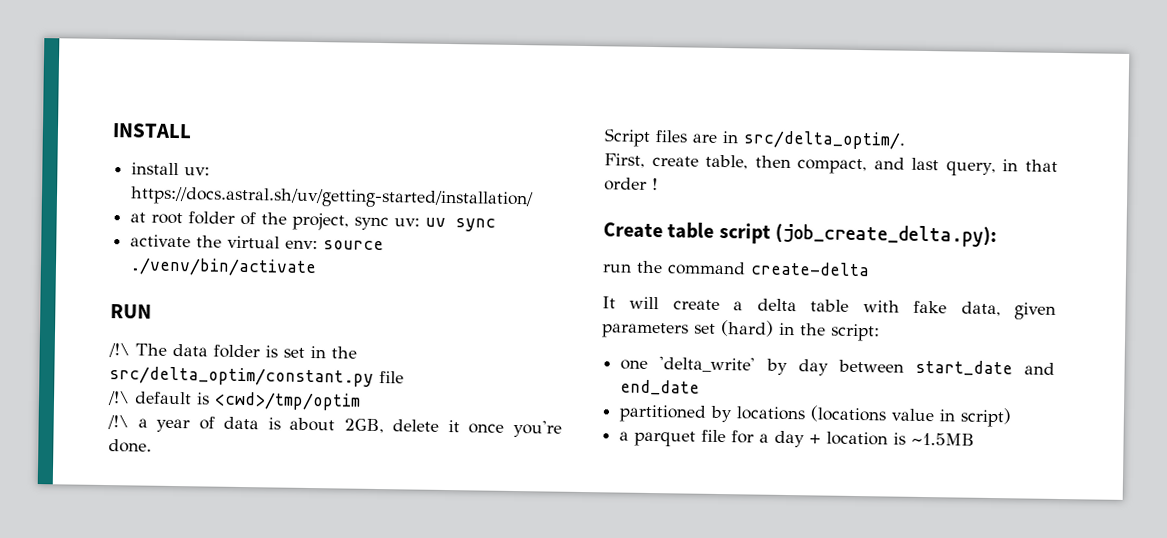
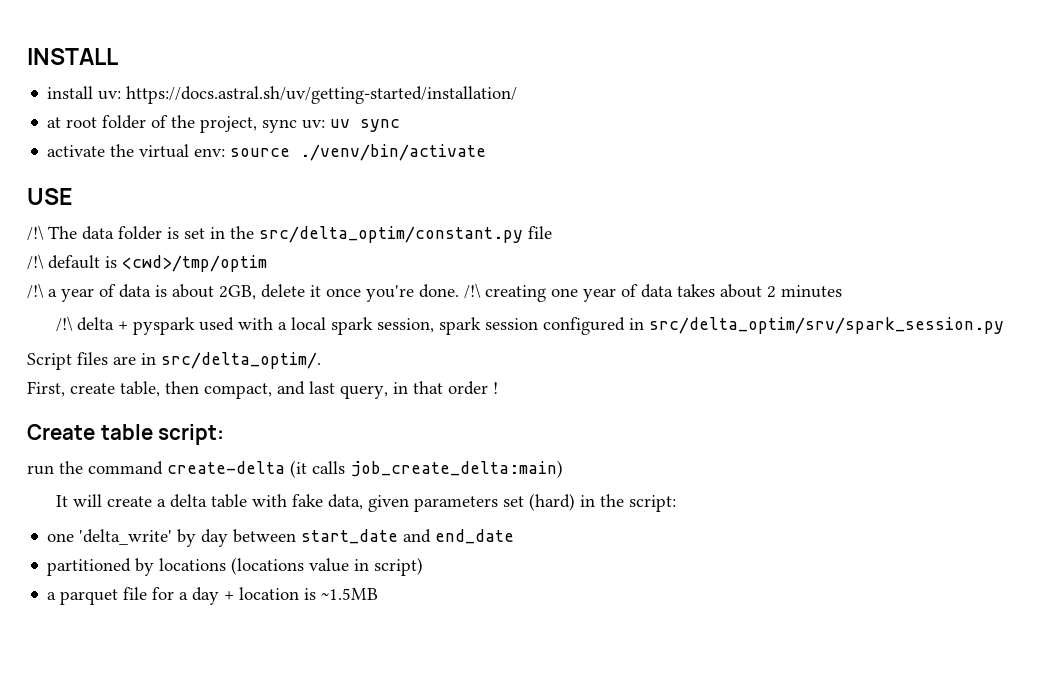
[110,304,152,319] RUN -> [27,188,72,205] USE
(152, 446) none -> [464,283,842,302] [55,316,1004,335] /!\ creating one year of data takes about 2 minutes // /!\ delta + pyspark used with a local spark session, spark session configured in src/delta_optim/srv/spark_session.py
[718,222,998,248] script (job_create_delta.py): -> [158,424,225,445] script:
(870, 269) none -> [290,460,563,478] (it calls job_create_delta:main)

